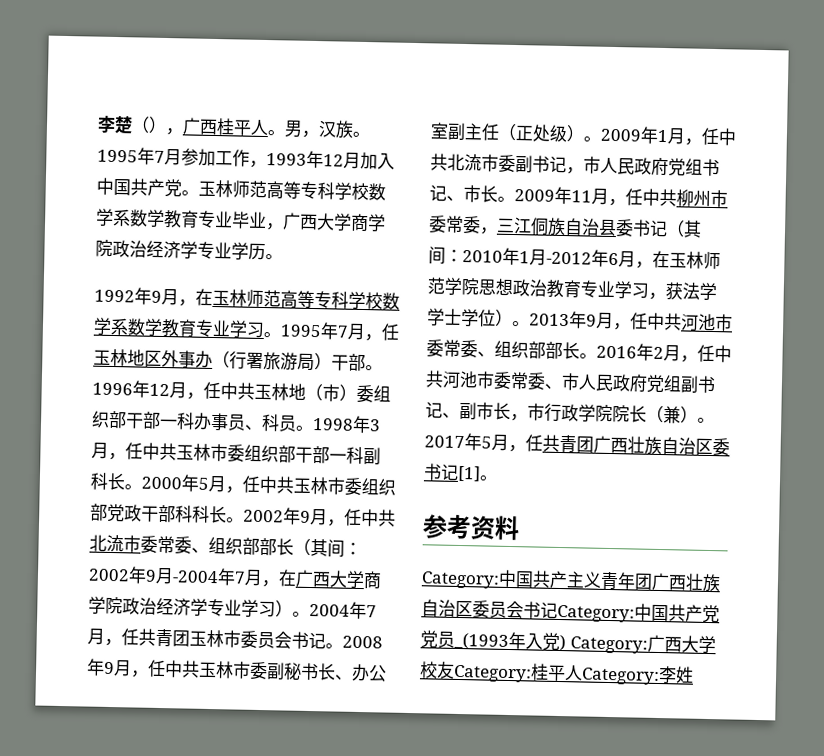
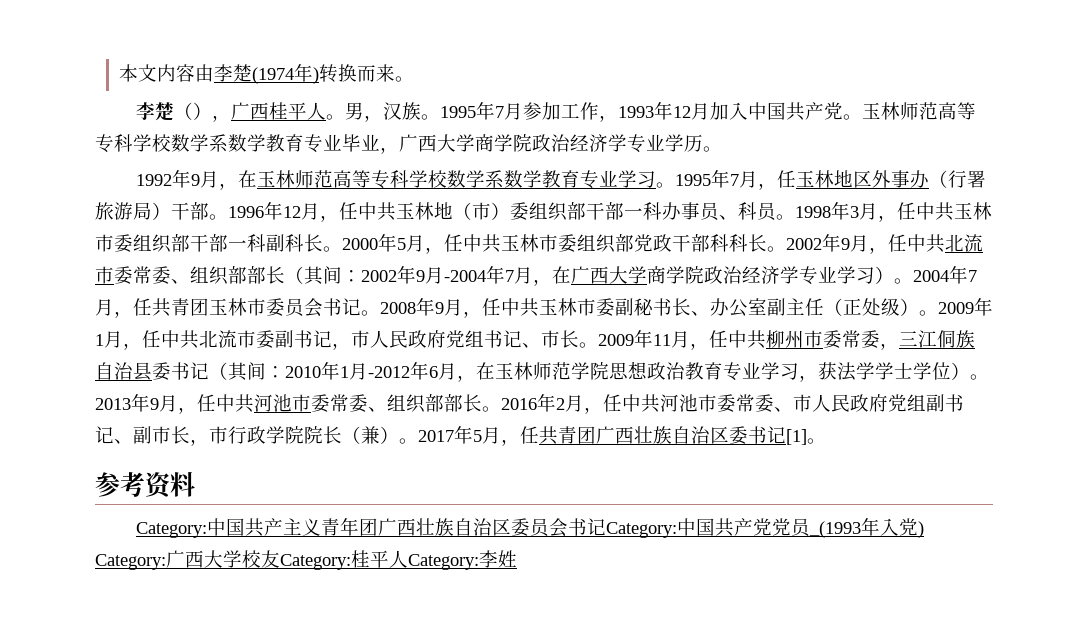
(97, 124) none -> [118,63,414,84] 本文内容由李楚(1974年)转换而来。 //

